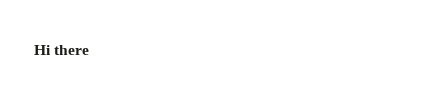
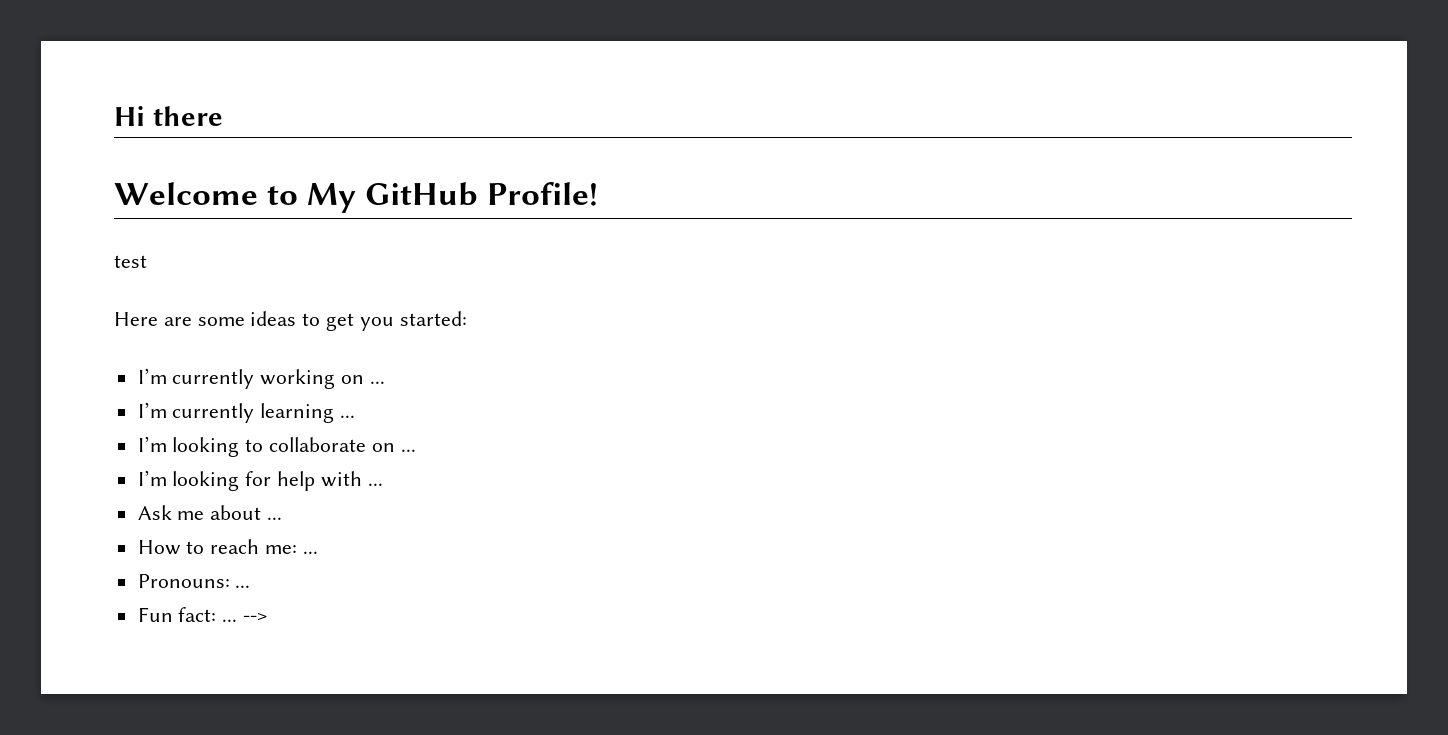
(90, 50) none -> [114,182,599,213] [114,255,147,268] [114,311,467,331] [137,368,385,389] [137,402,356,423] [137,436,416,457] [137,470,383,491] [137,505,283,520] [137,539,318,555] [137,574,251,588] [137,607,268,622] // Welcome to My GitHub Profile! // test // Here are some ideas to get you started: // I’m currently working on ... // I’m currently learning ... // I’m looking to collaborate on ... // I’m looking for help with ... // Ask me about ... // How to reach me: ... // Pronouns: ... // Fun fact: ... -->

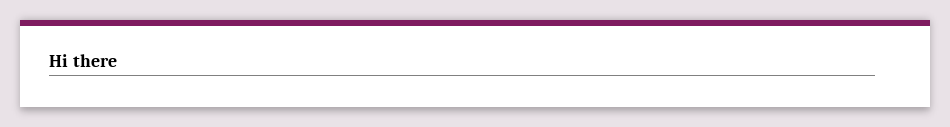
[114,182,599,213] [114,255,147,268] [114,311,467,331] [137,368,385,389] [137,402,356,423] [137,436,416,457] [137,470,383,491] [137,505,283,520] [137,539,318,555] [137,574,251,588] [137,607,268,622] // Welcome to My GitHub Profile! // test // Here are some ideas to get you started: // I’m currently working on ... // I’m currently learning ... // I’m looking to collaborate on ... // I’m looking for help with ... // Ask me about ... // How to reach me: ... // Pronouns: ... // Fun fact: ... --> -> (117, 60) none

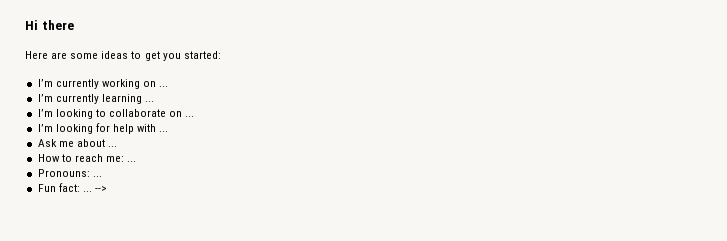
(117, 60) none -> [25,51,221,61] [37,79,169,89] [37,94,154,104] [37,109,195,119] [37,123,169,134] [37,139,117,147] [37,154,137,162] [37,169,102,177] [37,183,107,192] // Here are some ideas to get you started: // I’m currently working on ... // I’m currently learning ... // I’m looking to collaborate on ... // I’m looking for help with ... // Ask me about ... // How to reach me: ... // Pronouns: ... // Fun fact: ... -->

